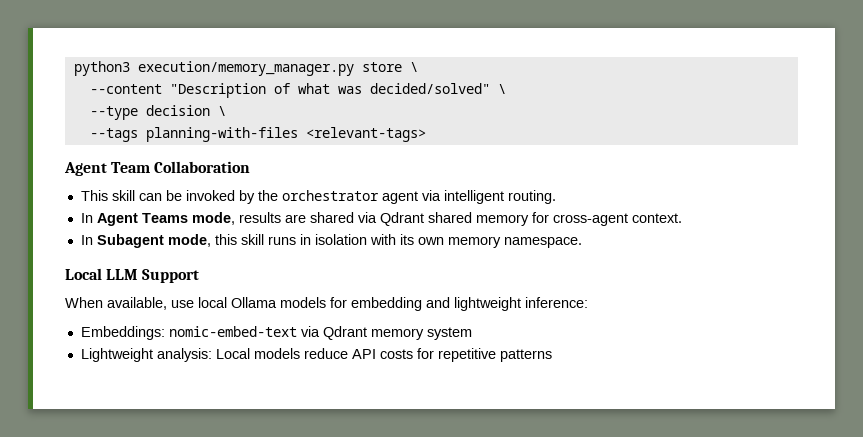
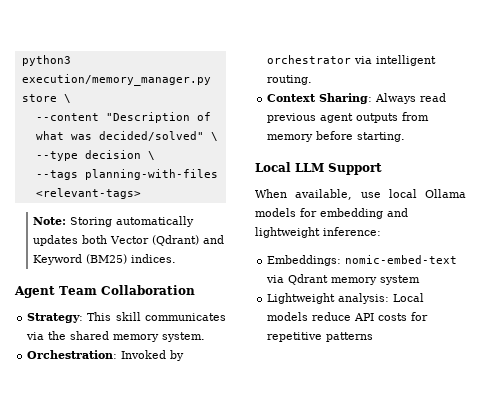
(426, 134) none -> [33,216,195,227] [33,235,225,246] [33,254,177,265] // Note: Storing automatically updates both Vector (Qdrant) and Keyword (BM25) indices.
(251, 167) none -> [27,313,84,323] Strategy:
[138,190,556,204] [80,212,682,226] [80,234,582,248] can be invoked by the orchestrator agent via intelligent routing. // In Agent Teams mode, results are shared via Qdrant shared memory for cross-agent context. // In Subagent mode, this skill runs in isolation with its own memory namespace. -> [145,313,226,321] [26,331,206,342] [27,350,185,361] [267,55,437,66] [267,75,313,85] [267,93,447,104] [267,112,430,123] [267,131,406,142] communicates via the shared memory system. // Orchestration: Invoked by orchestrator via intelligent routing. // Context Sharing: Always read previous agent outputs from memory before starting.

